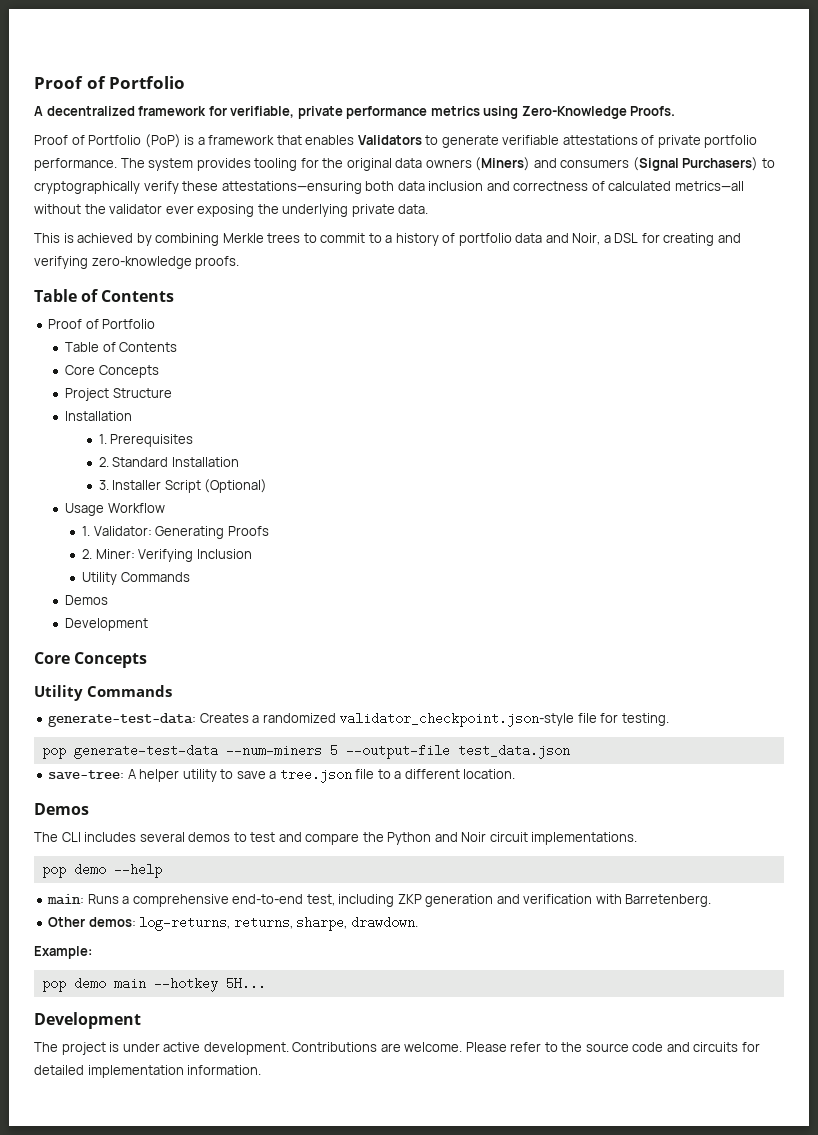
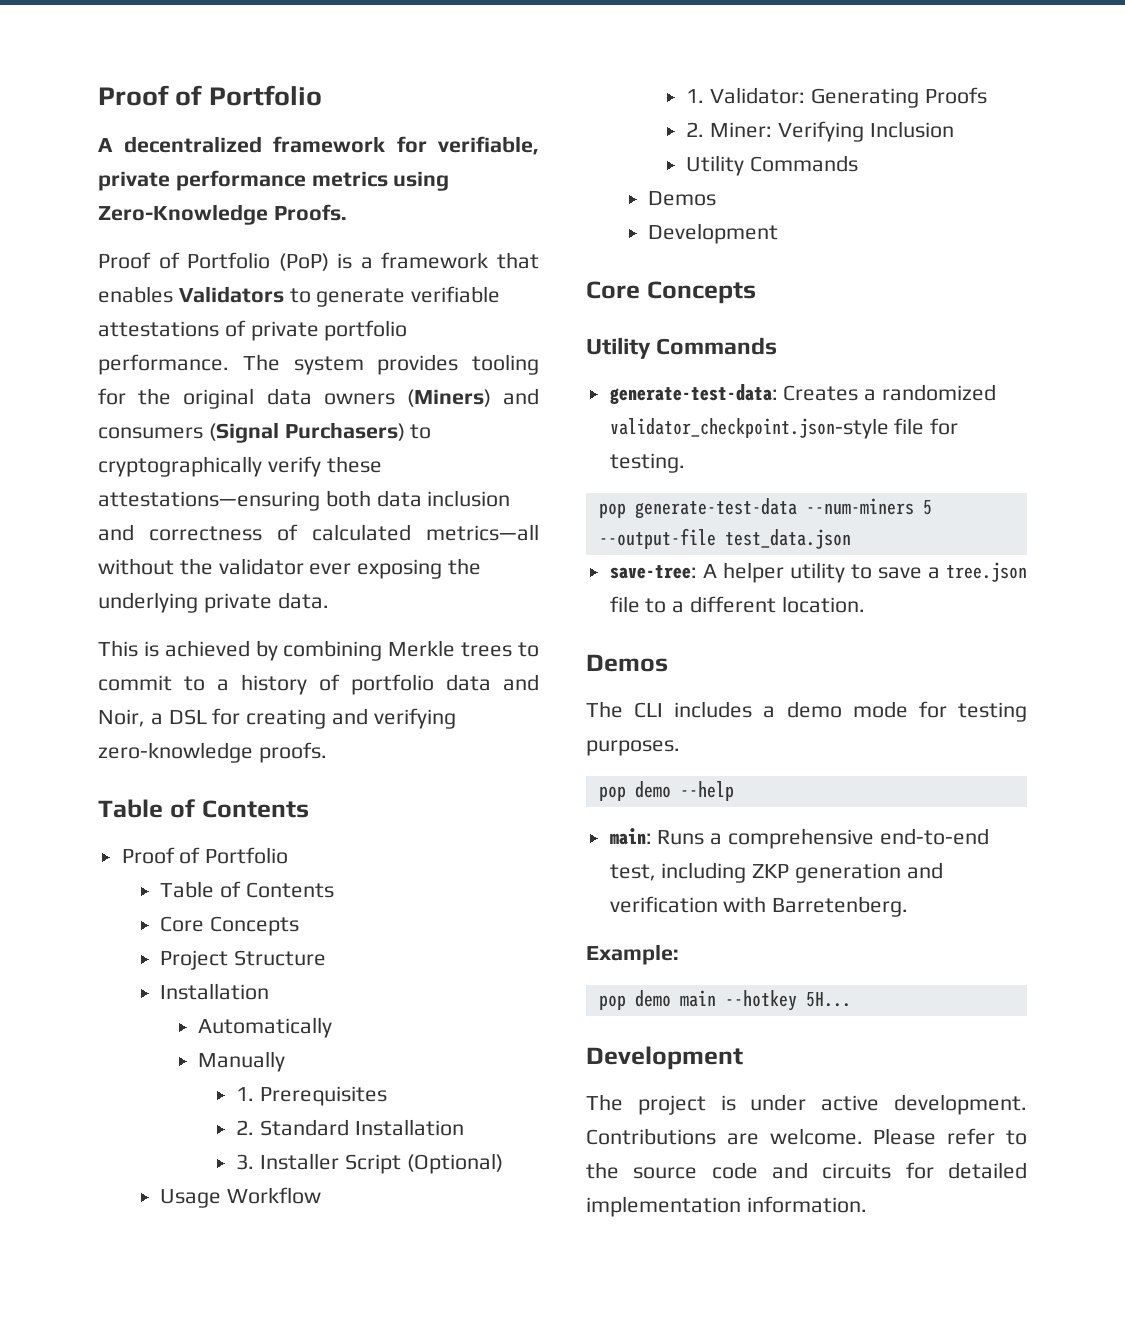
(133, 416) none -> [198,1017,333,1038] [198,1051,286,1072] // Automatically // Manually
[139,832,638,845] several demos to test and compare the Python and Noir circuit implementations. -> [763,701,1027,722] [586,740,680,756] a demo mode for testing purposes.
[48,916,418,931] // Other demos: log-returns, returns, sharpe, drawdown. -> (909, 906) none

